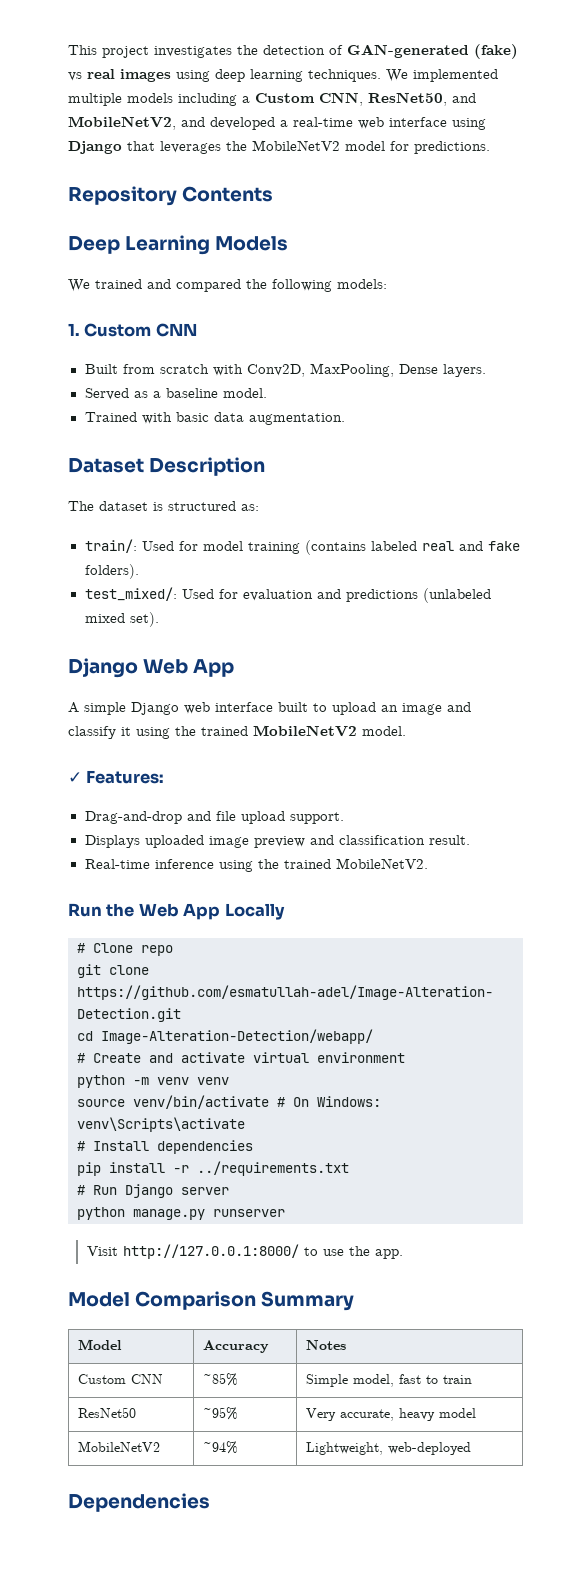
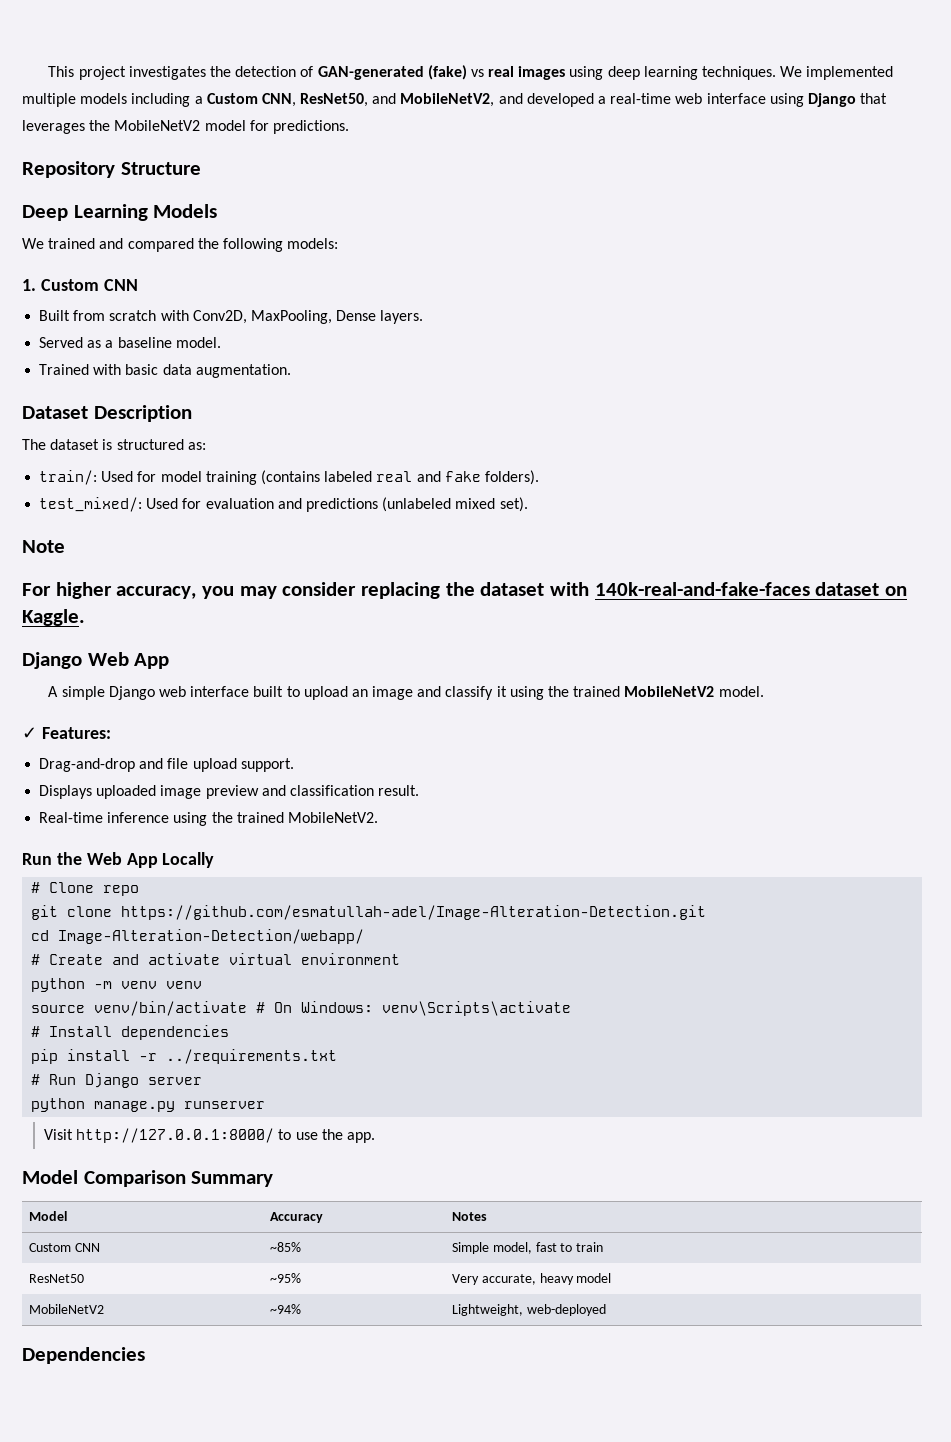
[182,186,274,202] Contents -> [120,162,201,175] Structure
(159, 619) none -> [22,540,65,553] [22,582,908,599] [22,609,85,626] // Note // For higher accuracy, you may consider replacing the dataset with 140k-real-and-fake-faces dataset on Kaggle.

